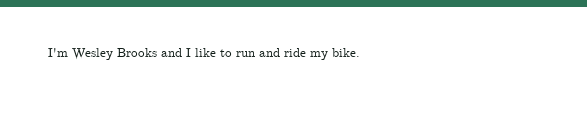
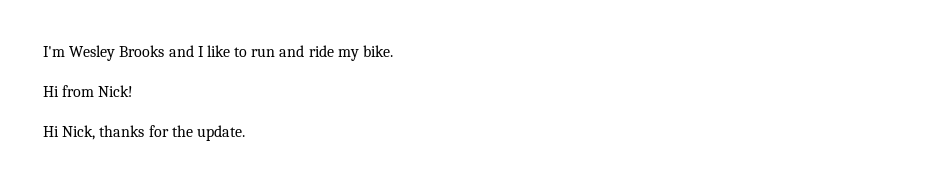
(360, 52) none -> [43,85,134,97] [43,125,245,141] // Hi from Nick! // Hi Nick, thanks for the update.

